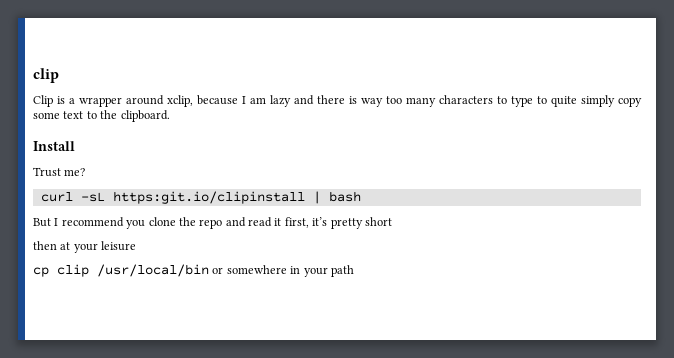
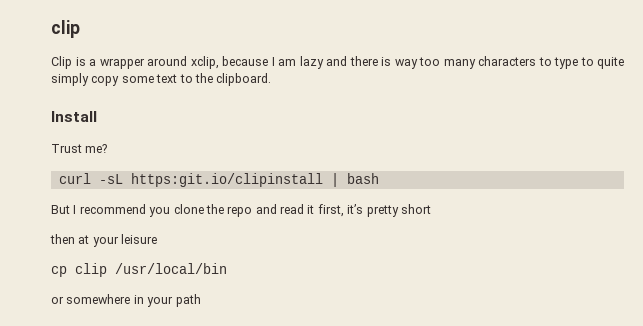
(209, 270) none -> (227, 268) //

